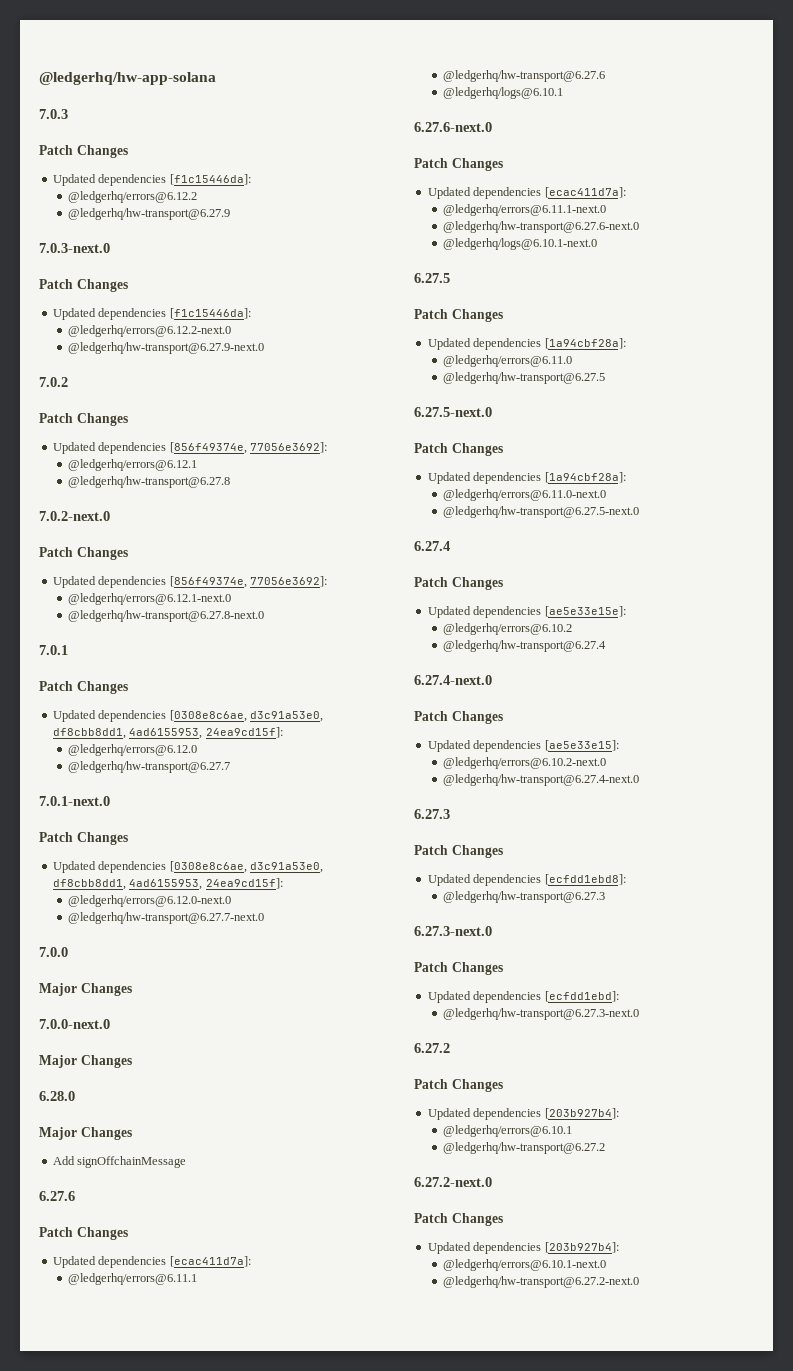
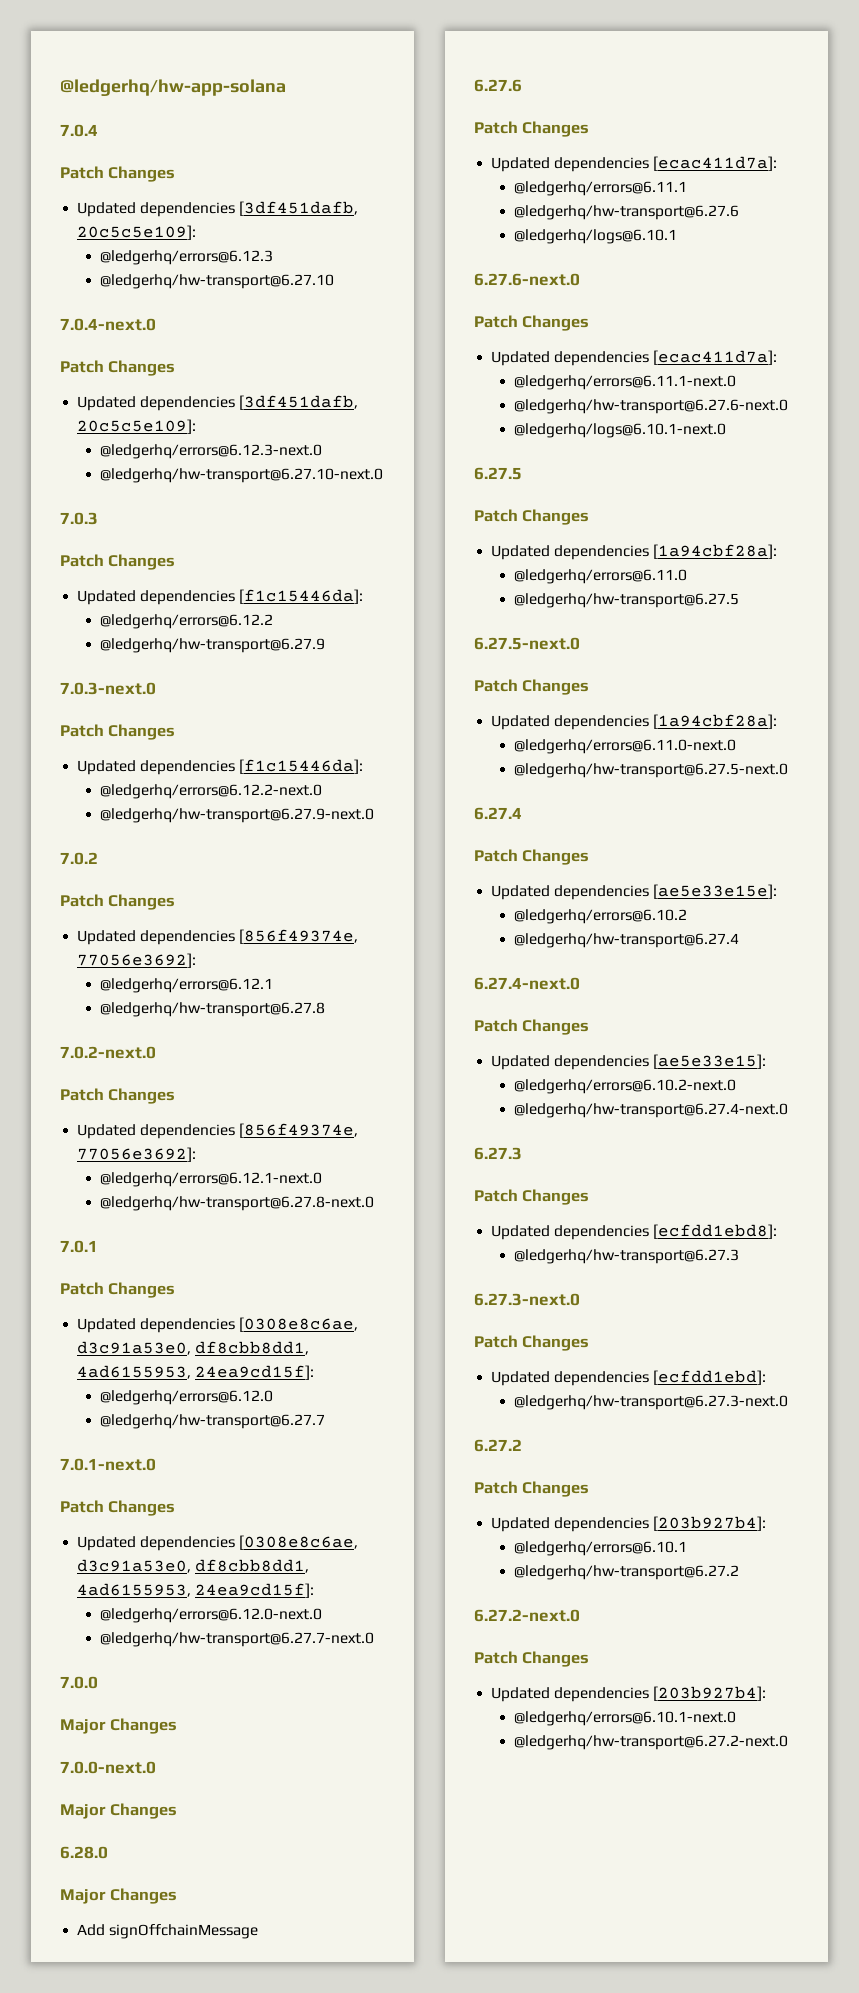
(216, 78) none -> [60,124,98,137] [60,166,176,182] [77,201,359,217] [77,225,197,240] [100,250,274,265] [100,274,335,289] [60,318,156,331] [60,360,176,376] [77,395,359,411] [77,419,197,434] [100,444,323,459] [100,468,384,483] // 7.0.4 // Patch Changes // Updated dependencies [3df451dafb, 20c5c5e109]: // @ledgerhq/errors@6.12.3 // @ledgerhq/hw-transport@6.27.10 // 7.0.4-next.0 // Patch Changes // Updated dependencies [3df451dafb, 20c5c5e109]: // @ledgerhq/errors@6.12.3-next.0 // @ledgerhq/hw-transport@6.27.10-next.0

